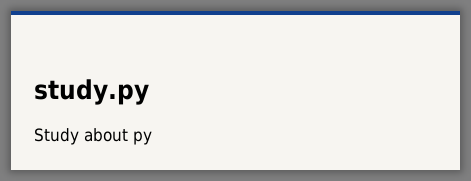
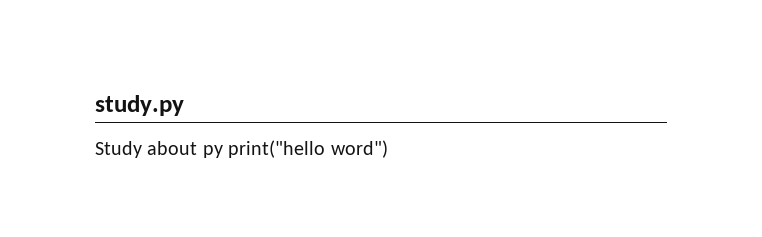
(152, 138) none -> [228,140,388,158] print("hello word")

